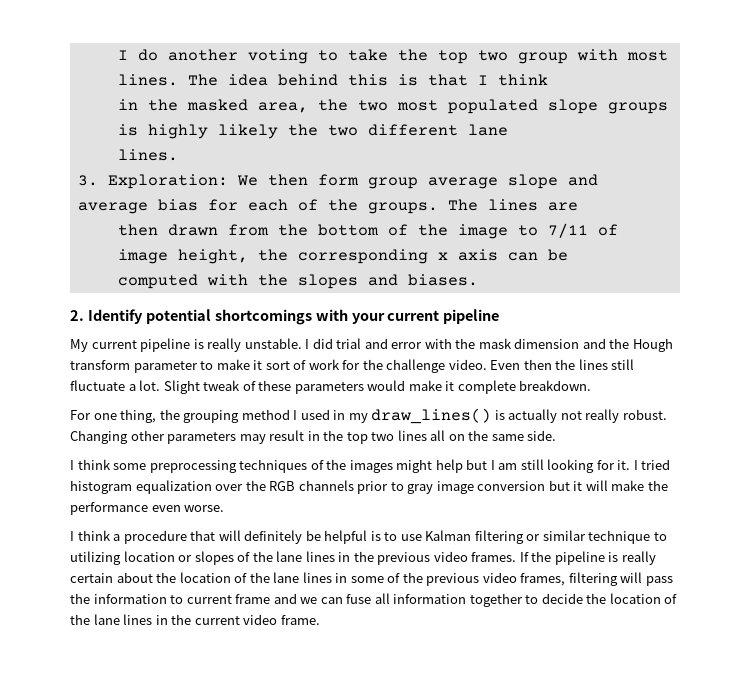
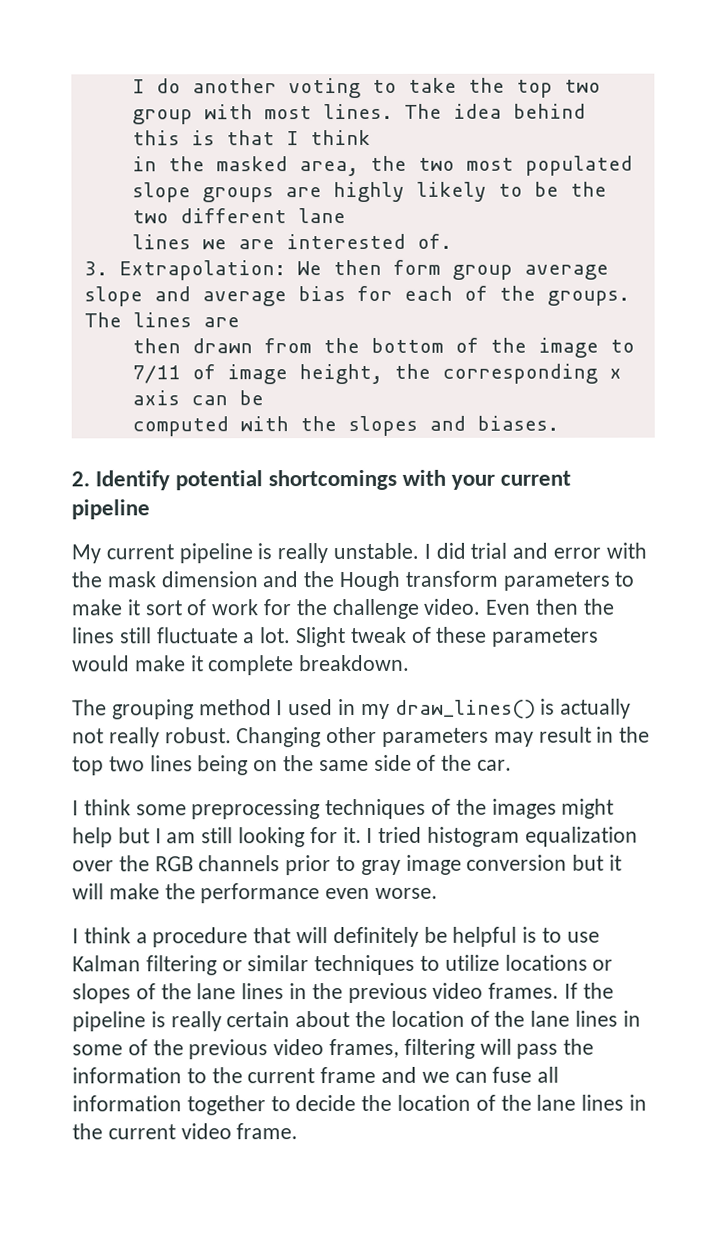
[117,124,138,136] is -> [284,187,322,198] are
(278, 131) none -> [497,181,559,197] to be
[117,149,178,161] lines. -> [131,233,452,250] lines we are interested of.
[107,174,228,189] Exploration: -> [118,260,286,281] Extrapolation:
[133,361,198,373] parameter -> [502,571,610,591] parameters
[70,409,180,423] For one thing, the -> [72,699,107,716] The
[430,430,446,441] all -> [197,755,249,776] being
[527,430,557,441] side. -> [373,754,513,771] side of the car.
[588,530,667,544] [70,551,175,565] technique to utilizing location -> [314,954,588,976] techniques to utilize locations
(184, 599) none -> [211,1067,243,1084] the

